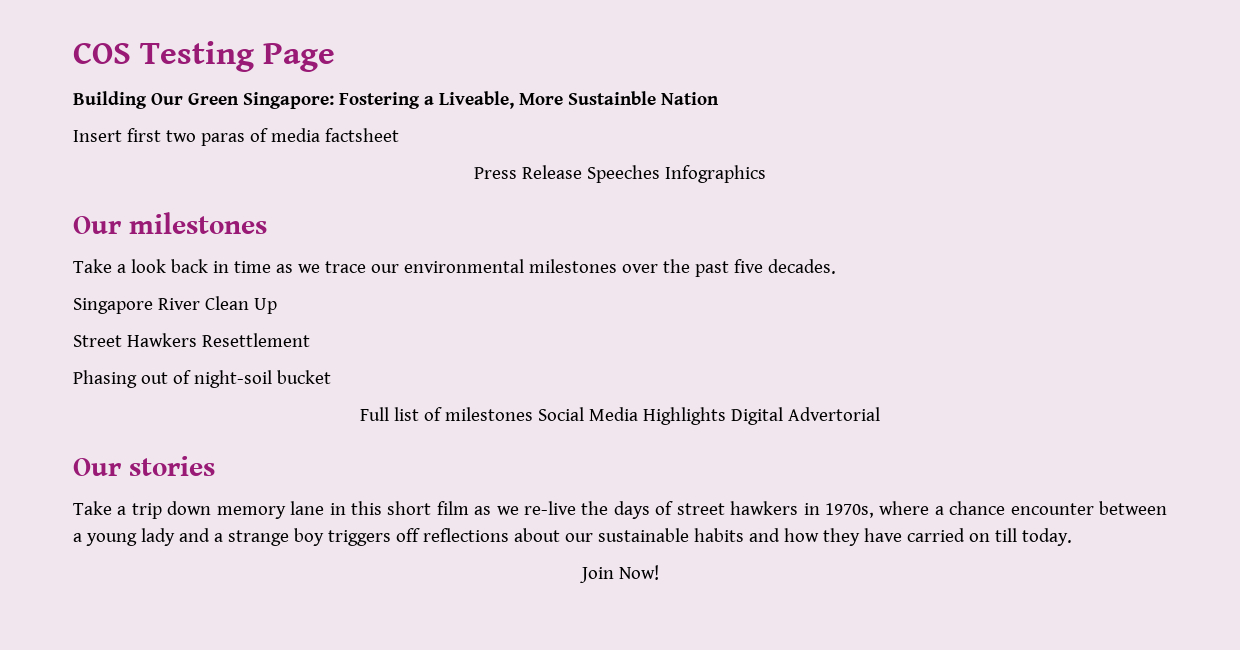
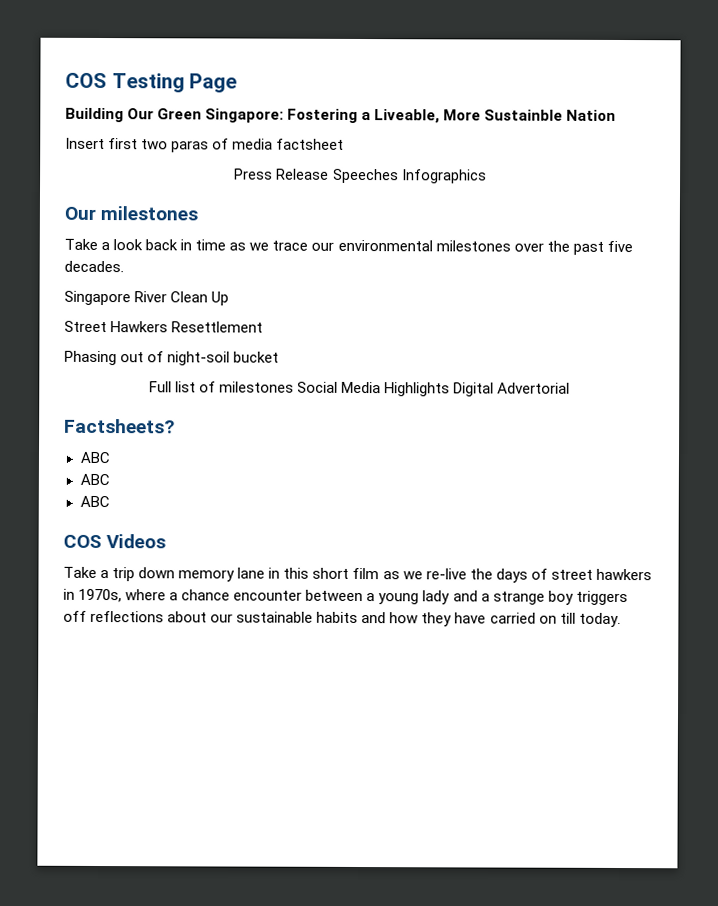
[73,456,215,476] Our stories -> [64,418,175,434] [79,451,111,464] [79,473,110,486] [79,495,110,508] [63,534,167,549] Factsheets? // ABC // ABC // ABC // COS Videos
[579,565,659,583] // Join Now! -> (621, 620) none

